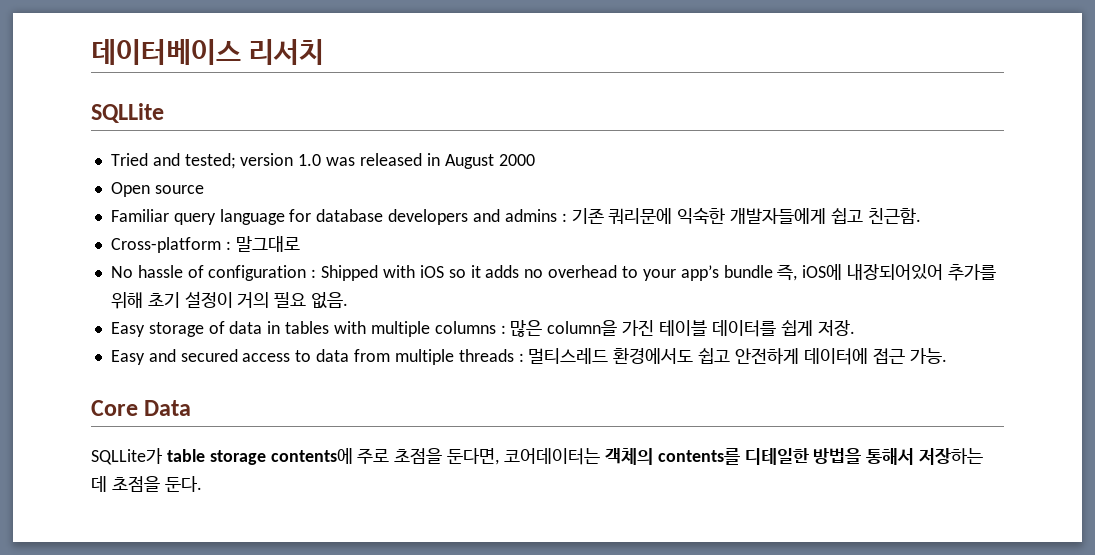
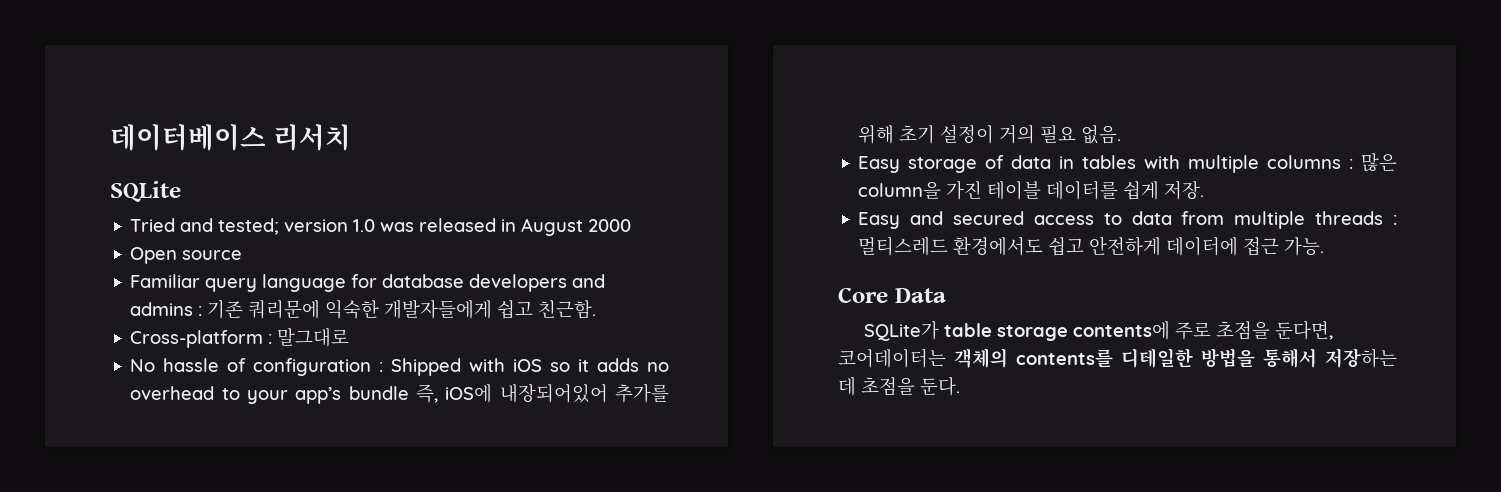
[91,103,164,123] SQLLite -> [110,181,181,202] SQLite
[91,448,163,465] SQLLite가 -> [863,321,939,341] SQLite가

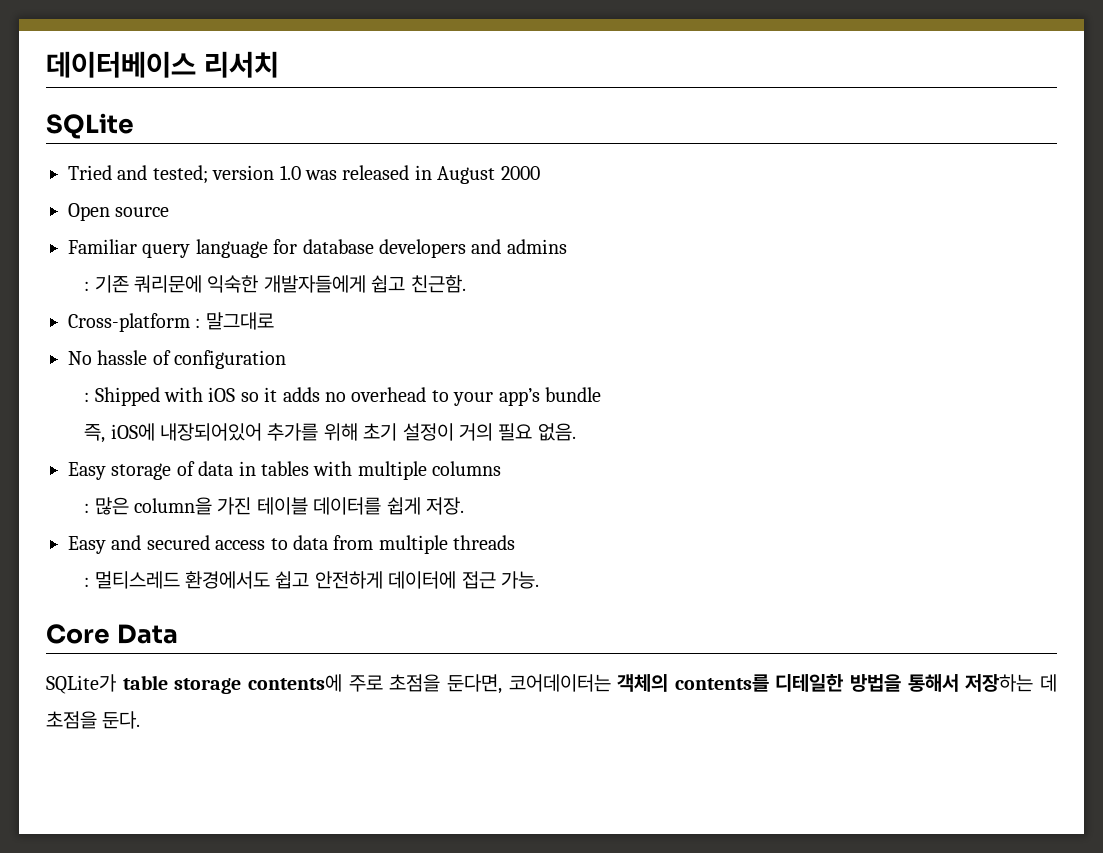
(194, 309) none -> (567, 246) //
(372, 367) none -> (287, 359) //
(409, 393) none -> (601, 394) //
(1342, 162) none -> (502, 468) //
(1384, 218) none -> (516, 542) //

